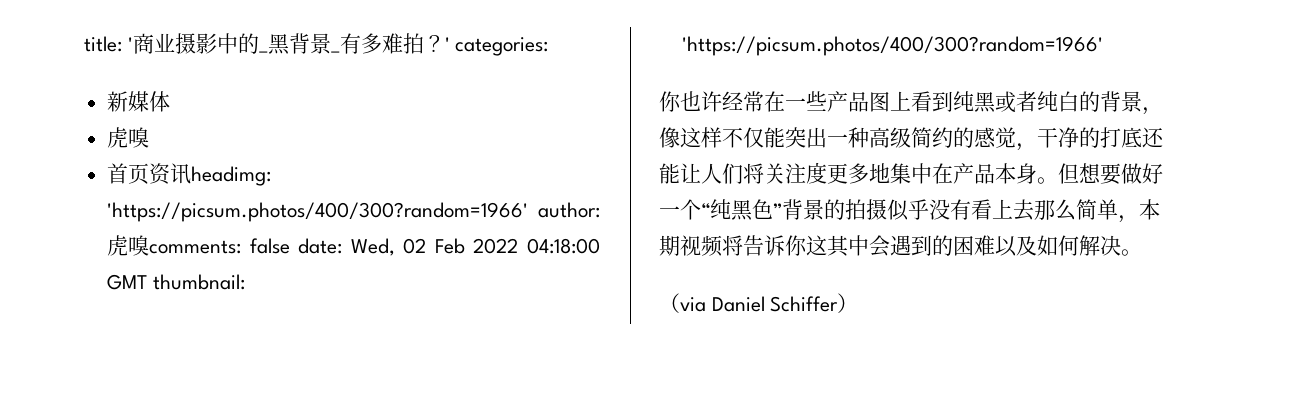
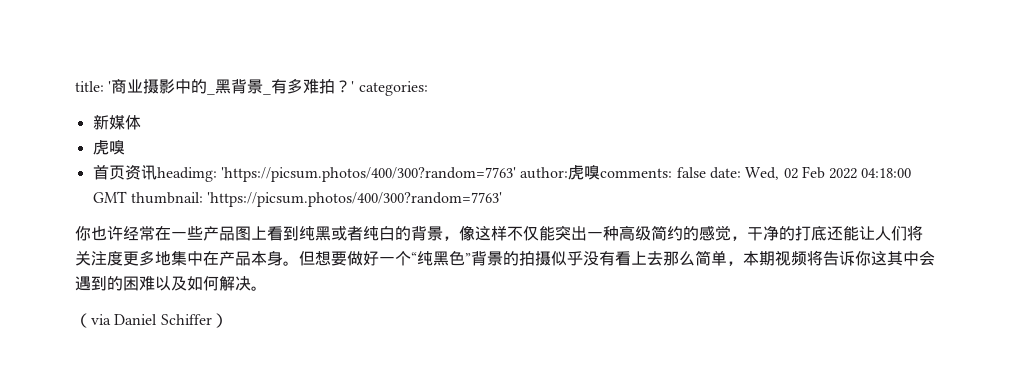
[107,202,529,222] 'https://picsum.photos/400/300?random=1966' -> [220,167,516,182] 'https://picsum.photos/400/300?random=7763'
[682,36,1104,56] 'https://picsum.photos/400/300?random=1966' -> [207,192,503,207] 'https://picsum.photos/400/300?random=7763'

